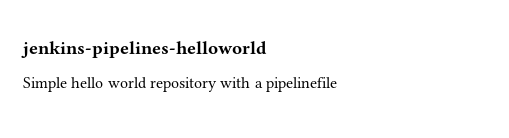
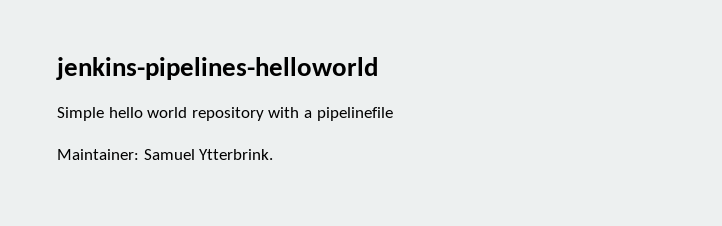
(337, 84) none -> [57,149,274,160] // Maintainer: Samuel Ytterbrink.

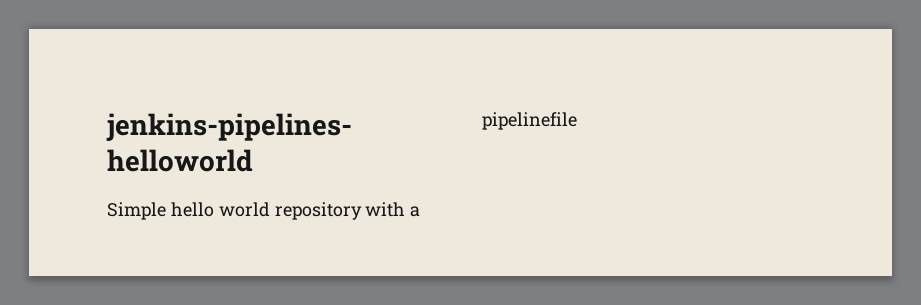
[57,149,274,160] // Maintainer: Samuel Ytterbrink. -> (577, 121) none

